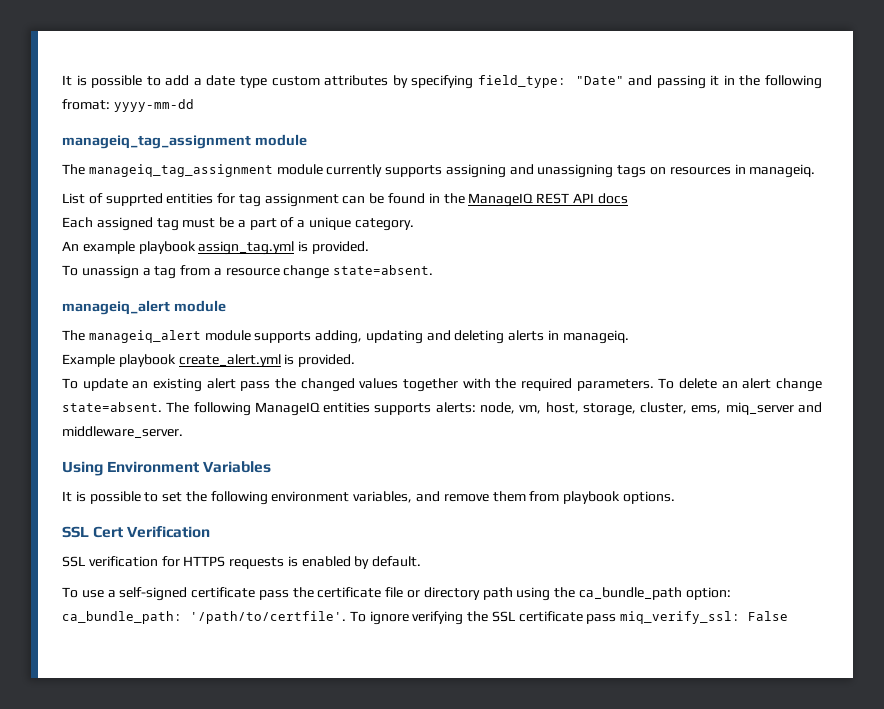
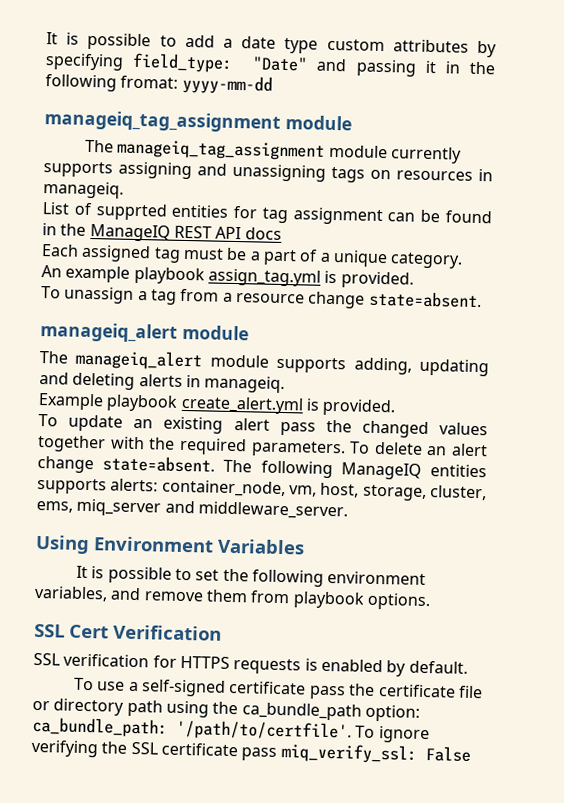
[479,402,515,414] node, -> [161,479,286,498] container_node,

